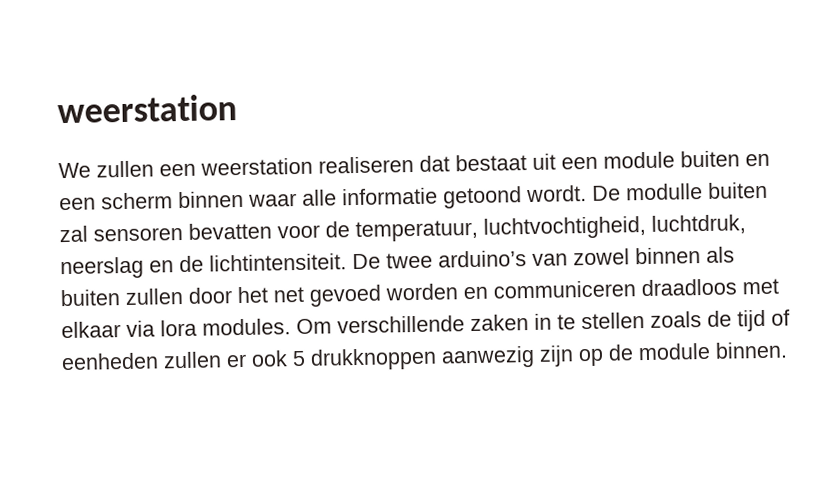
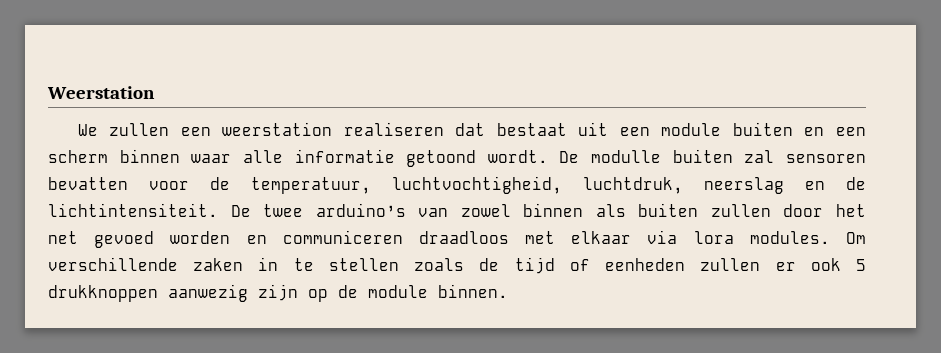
[57,94,237,124] weerstation -> [47,86,155,99] Weerstation

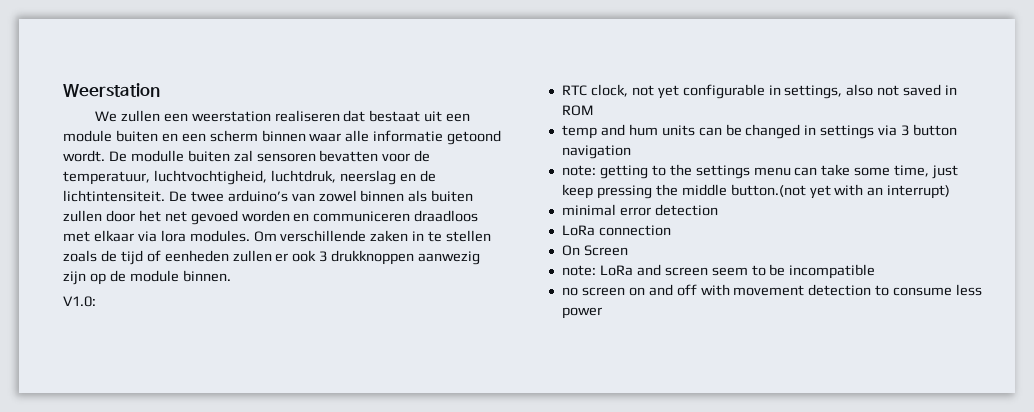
[856,259,867,271] 5 -> [319,251,328,262] 3
(508, 291) none -> [63,296,96,307] [561,84,958,99] [561,105,593,116] [561,124,958,139] [561,145,631,159] [561,164,959,179] [561,184,951,199] [561,204,718,216] [561,225,671,236] [561,245,628,256] [561,264,876,279] [561,284,983,296] [561,307,602,319] // V1.0: // RTC clock, not yet configurable in settings, also not saved in ROM // temp and hum units can be changed in settings via 3 button navigation // note: getting to the settings menu can take some time, just keep pressing the middle button.(not yet with an interrupt) // minimal error detection // LoRa connection // On Screen // note: LoRa and screen seem to be incompatible // no screen on and off with movement detection to consume less power

